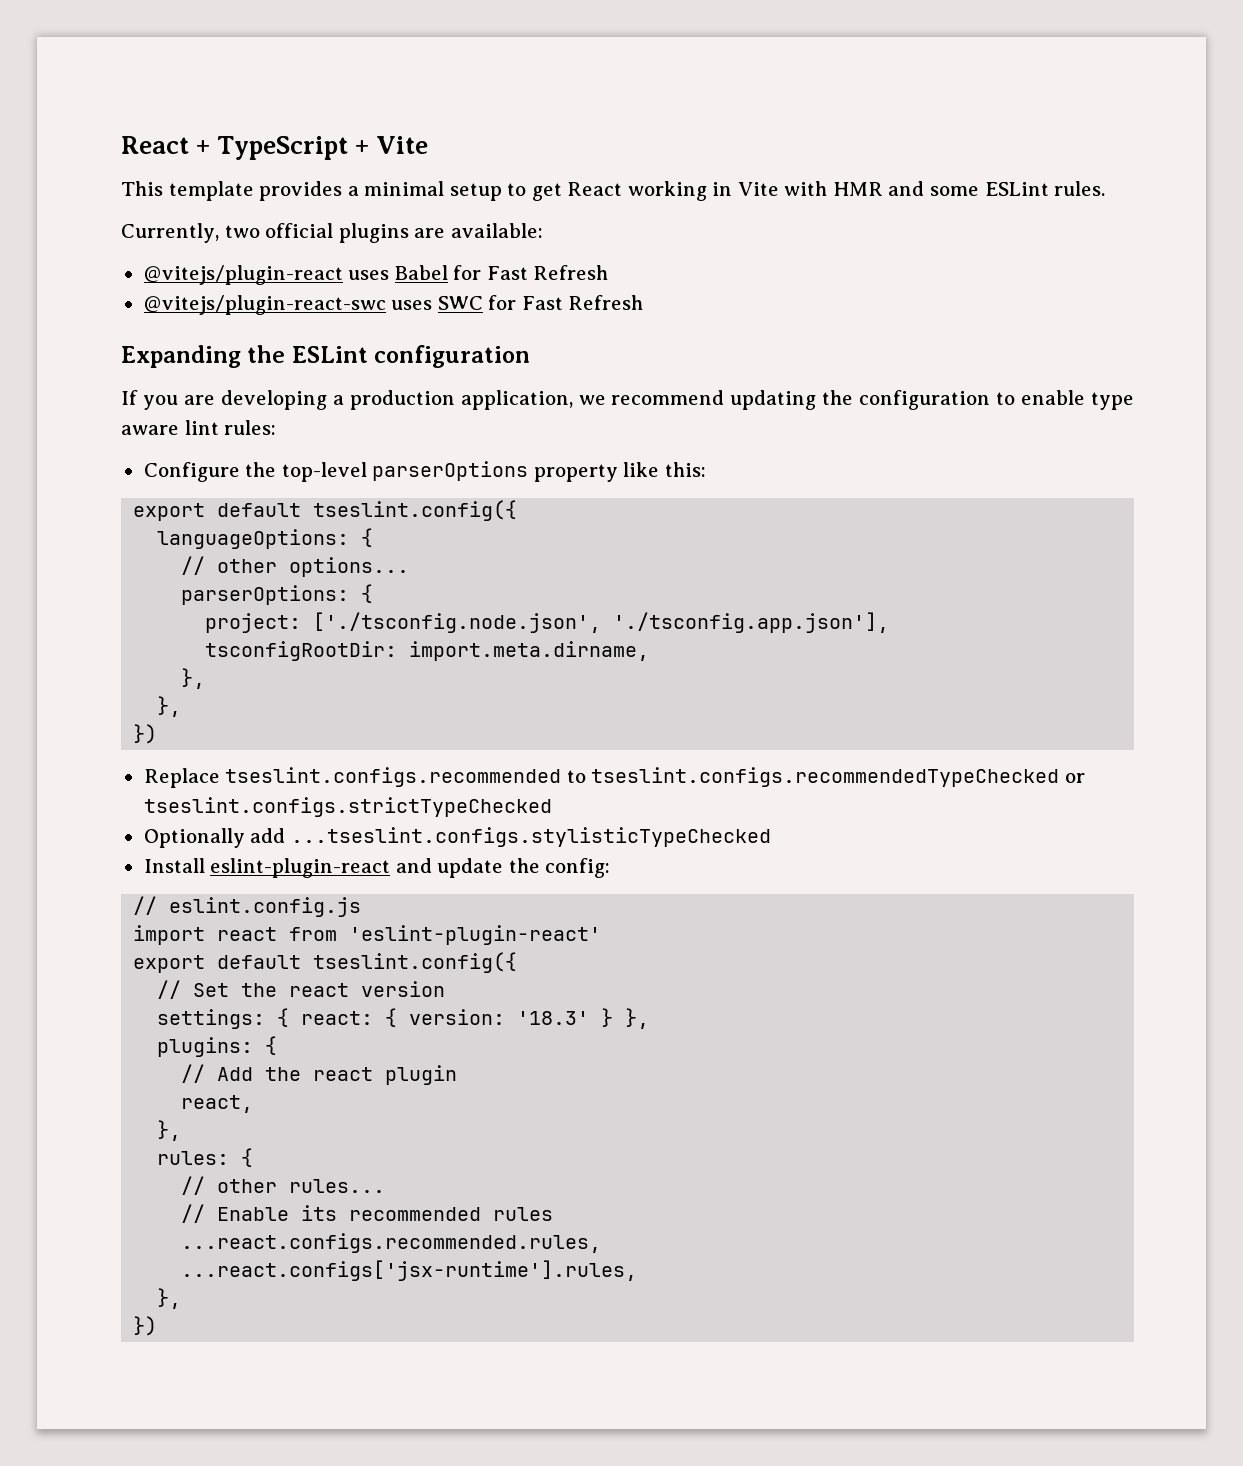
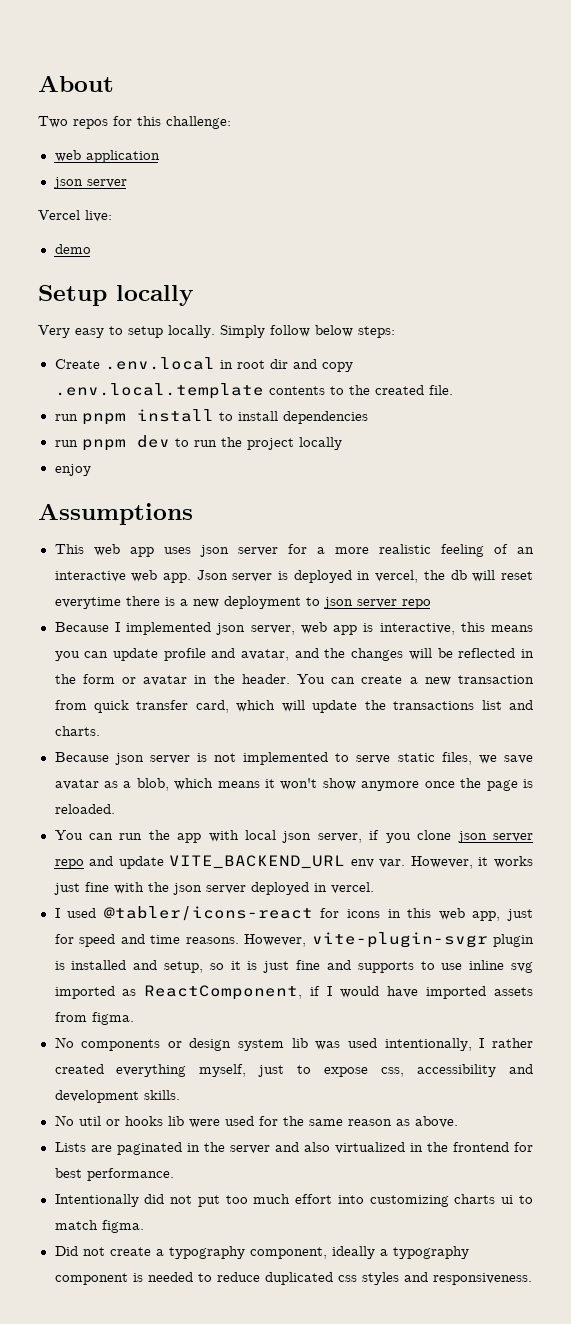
[121,136,429,160] [121,181,1106,201] [121,223,543,243] [143,265,609,285] [143,295,644,315] [121,345,531,368] [121,390,1134,410] [121,420,277,435] [143,461,706,482] [133,500,518,521] [157,528,374,549] [181,556,410,577] [181,584,374,605] [205,612,890,633] [205,641,650,661] [181,668,206,689] [157,696,182,717] [133,724,158,744] [143,767,1085,788] [143,797,552,817] [143,827,771,848] [143,858,611,878] [133,896,362,917] [133,925,602,945] [133,952,518,973] [157,980,446,999] [157,1008,650,1029] [157,1036,278,1057] [181,1064,458,1085] [181,1095,254,1113] [157,1120,182,1141] [157,1148,254,1167] [181,1176,386,1195] [181,1204,554,1223] [181,1233,602,1253] [181,1260,638,1281] [157,1288,182,1309] [133,1316,158,1336] React + TypeScript + Vite // This template provides a minimal setup to get React working in Vite with HMR and some ESLint rules. // Currently, two official plugins are available: // @vitejs/plugin-react uses Babel for Fast Refresh // @vitejs/plugin-react-swc uses SWC for Fast Refresh // Expanding the ESLint configuration // If you are developing a production application, we recommend updating the configuration to enable type aware lint rules: // Configure the top-level parserOptions property like this: // export default tseslint.config({ // languageOptions: { // // other options... // parserOptions: { // project: ['./tsconfig.node.json', './tsconfig.app.json'], // tsconfigRootDir: import.meta.dirname, // }, // }, // }) // Replace tseslint.configs.recommended to tseslint.configs.recommendedTypeChecked or tseslint.configs.strictTypeChecked // Optionally add ...tseslint.configs.stylisticTypeChecked // Install eslint-plugin-react and update the config: // // eslint.config.js // import react from 'eslint-plugin-react' // export default tseslint.config({ // // Set the react version // settings: { react: { version: '18.3' } }, // plugins: { // // Add the react plugin // react, // }, // rules: { // // other rules... // // Enable its recommended rules // ...react.configs.recommended.rules, // ...react.configs['jsx-runtime'].rules, // }, // }) -> [38,75,114,92] [38,116,231,129] [54,150,160,163] [53,177,127,189] [38,210,112,222] [54,244,91,254] [38,285,194,306] [38,325,395,338] [54,357,353,372] [54,383,453,399] [54,409,368,425] [54,435,342,451] [54,464,91,476] [38,503,193,525] [54,544,535,557] [54,570,533,583] [54,596,431,609] [54,622,533,635] [54,648,534,661] [54,674,534,686] [54,700,533,713] [54,726,100,736] [54,752,533,765] [54,778,533,791] [54,804,115,814] [54,830,533,843] [54,855,533,869] [53,882,374,895] [54,906,533,921] [54,932,534,948] [54,960,533,973] [54,985,533,1000] [54,1012,134,1025] [54,1037,533,1051] [54,1064,533,1077] [54,1090,180,1103] [54,1115,458,1128] [54,1142,533,1155] [54,1168,174,1181] [54,1194,533,1207] [54,1220,144,1233] [54,1246,469,1259] [54,1272,532,1285] About // Two repos for this challenge: // web application // json server // Vercel live: // demo // Setup locally // Very easy to setup locally. Simply follow below steps: // Create .env.local in root dir and copy .env.local.template contents to the created file. // run pnpm install to install dependencies // run pnpm dev to run the project locally // enjoy // Assumptions // This web app uses json server for a more realistic feeling of an interactive web app. Json server is deployed in vercel, the db will reset everytime there is a new deployment to json server repo // Because I implemented json server, web app is interactive, this means you can update profile and avatar, and the changes will be reflected in the form or avatar in the header. You can create a new transaction from quick transfer card, which will update the transactions list and charts. // Because json server is not implemented to serve static files, we save avatar as a blob, which means it won't show anymore once the page is reloaded. // You can run the app with local json server, if you clone json server repo and update VITE_BACKEND_URL env var. However, it works just fine with the json server deployed in vercel. // I used @tabler/icons-react for icons in this web app, just for speed and time reasons. However, vite-plugin-svgr plugin is installed and setup, so it is just fine and supports to use inline svg imported as ReactComponent, if I would have imported assets from figma. // No components or design system lib was used intentionally, I rather created everything myself, just to expose css, accessibility and development skills. // No util or hooks lib were used for the same reason as above. // Lists are paginated in the server and also virtualized in the frontend for best performance. // Intentionally did not put too much effort into customizing charts ui to match figma. // Did not create a typography component, ideally a typography component is needed to reduce duplicated css styles and responsiveness.

